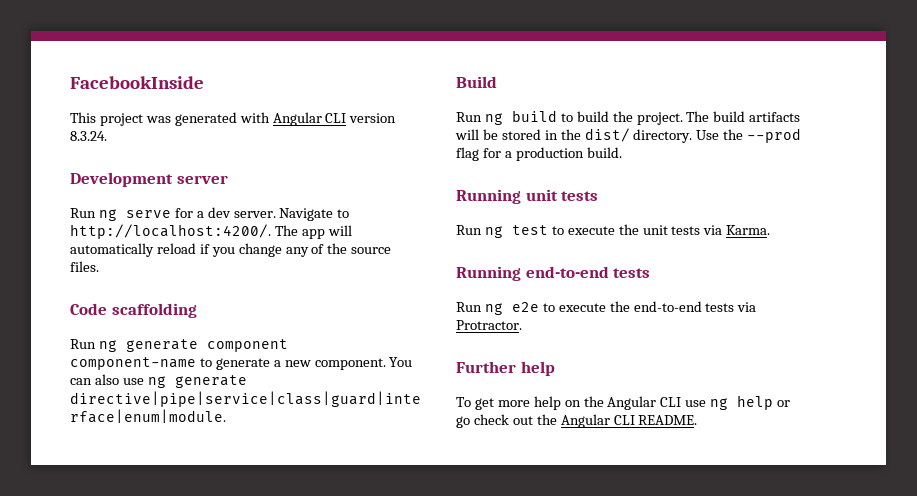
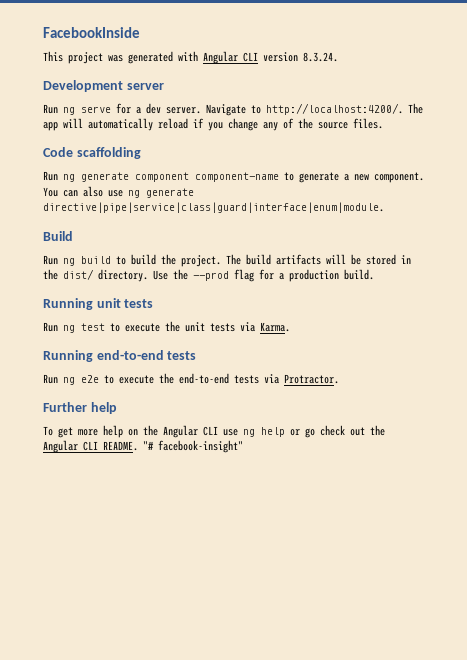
(698, 420) none -> [143,440,243,453] "# facebook-insight"

